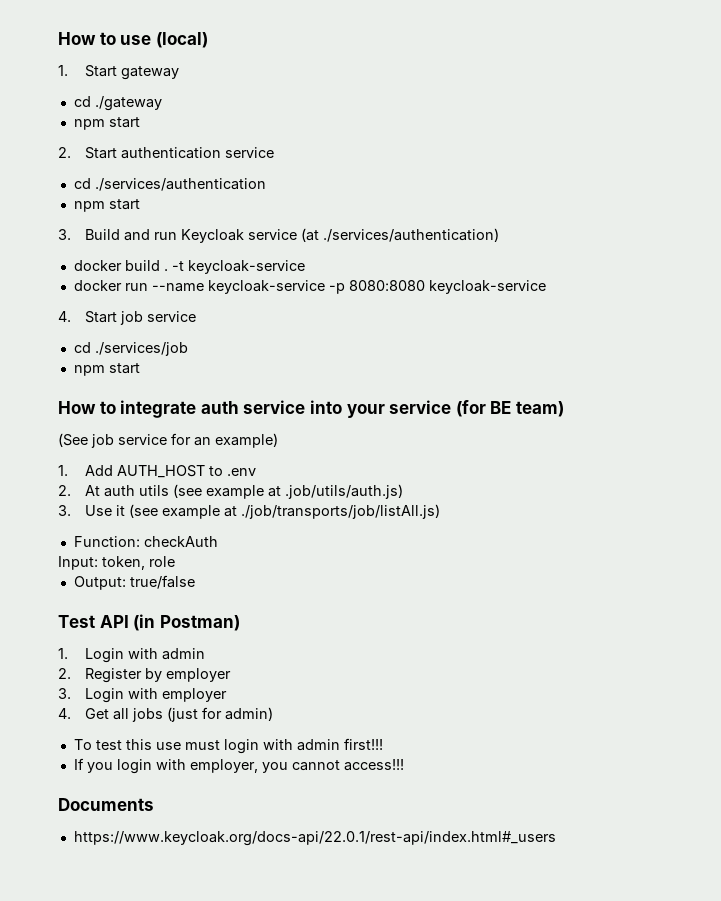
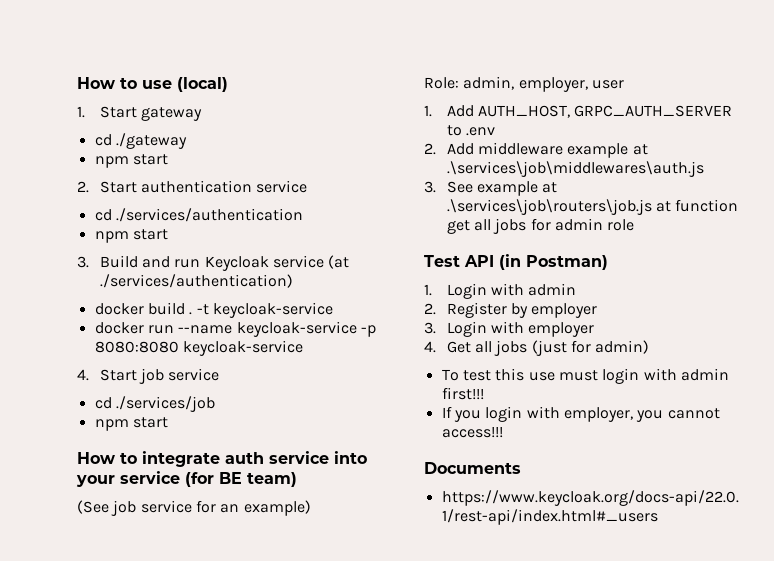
(278, 440) none -> [424,76,624,92] // Role: admin, employer, user
[117,465,206,478] AUTH_HOST -> [478,105,733,118] AUTH_HOST, GRPC_AUTH_SERVER
[85,484,404,499] [58,504,441,519] [73,536,218,547] [58,556,145,570] At auth utils (see example at .job/utils/auth.js) // 3. Use it (see example at ./job/transports/job/listAll.js) // Function: checkAuth // Input: token, -> [446,142,648,158] [446,161,704,177] [424,181,558,196] [446,199,739,215] [446,218,604,234] Add middleware example at .\services\job\middlewares\auth.js // 3. See example at .\services\job\routers\job.js at function get all jobs for admin
[73,575,195,590] // Output: true/false -> (635, 225) none

